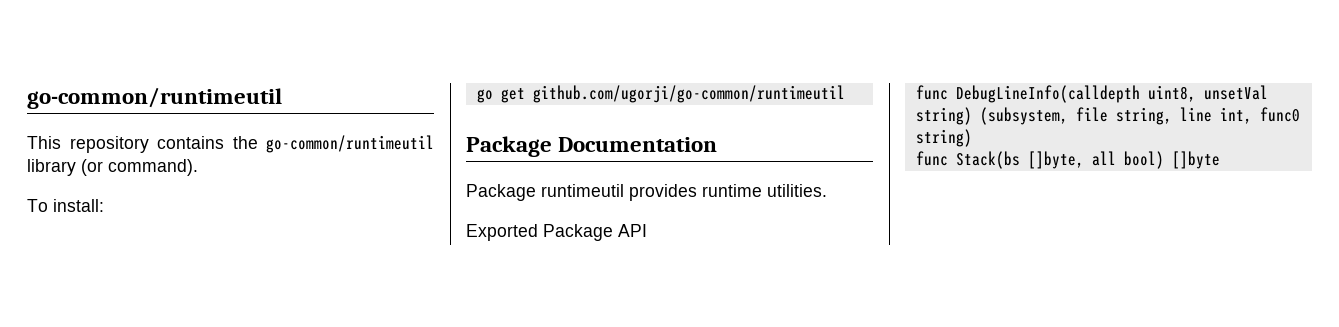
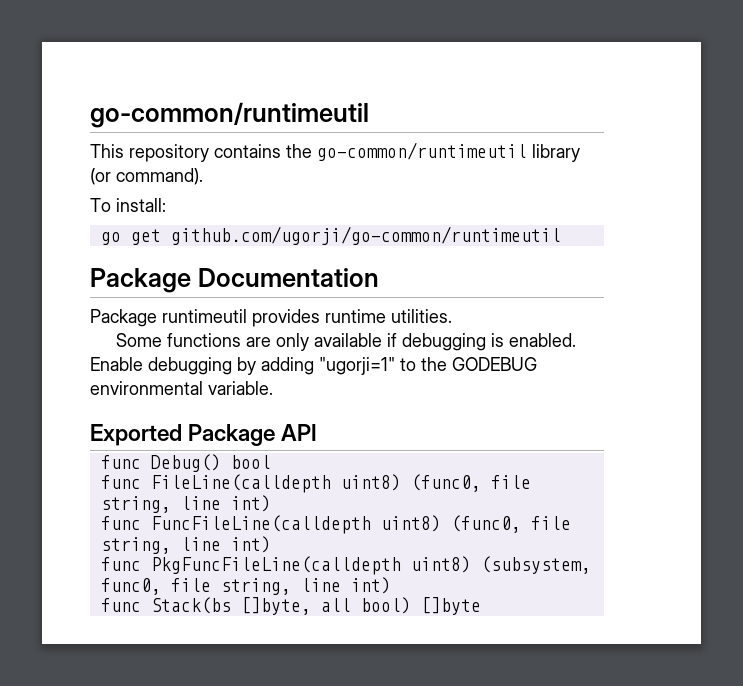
[466,224,647,241] [915,85,1268,103] [915,107,1300,125] [915,129,972,147] Exported Package API // func DebugLineInfo(calldepth uint8, unsetVal string) (subsystem, file string, line int, func0 string) -> [116,333,577,351] [90,357,537,375] [90,381,273,395] [90,424,318,446] [100,454,271,472] [100,474,531,493] [100,495,271,513] [100,515,571,534] [100,536,271,554] [100,556,591,575] [100,577,391,595] Some functions are only available if debugging is enabled. Enable debugging by adding "ugorji=1" to the GODEBUG environmental variable. // Exported Package API // func Debug() bool // func FileLine(calldepth uint8) (func0, file string, line int) // func FuncFileLine(calldepth uint8) (func0, file string, line int) // func PkgFuncFileLine(calldepth uint8) (subsystem, func0, file string, line int)

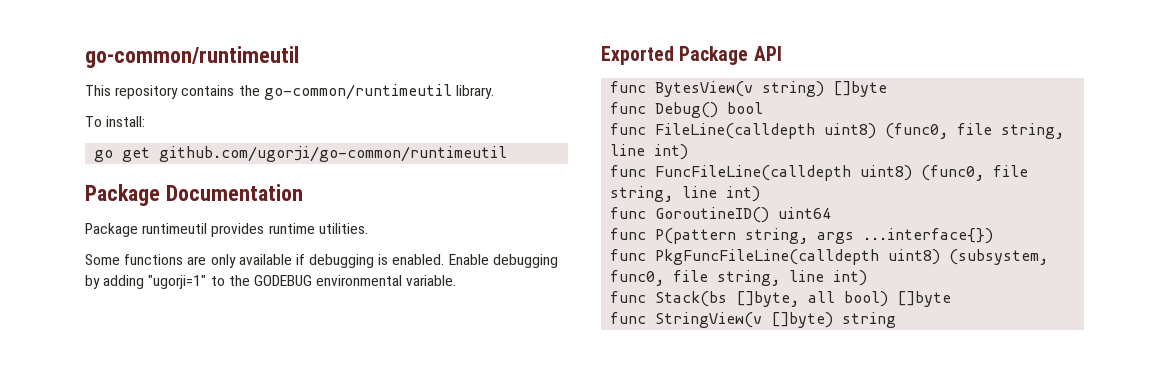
[532,144,580,162] [90,168,203,185] library (or command). -> [455,85,494,99] library.
(318, 432) none -> [610,81,888,97] // func BytesView(v string) []byte
(271, 544) none -> [610,207,832,223] [610,228,994,244] // func GoroutineID() uint64 // func P(pattern string, args ...interface{})
(481, 606) none -> [610,312,897,328] // func StringView(v []byte) string

